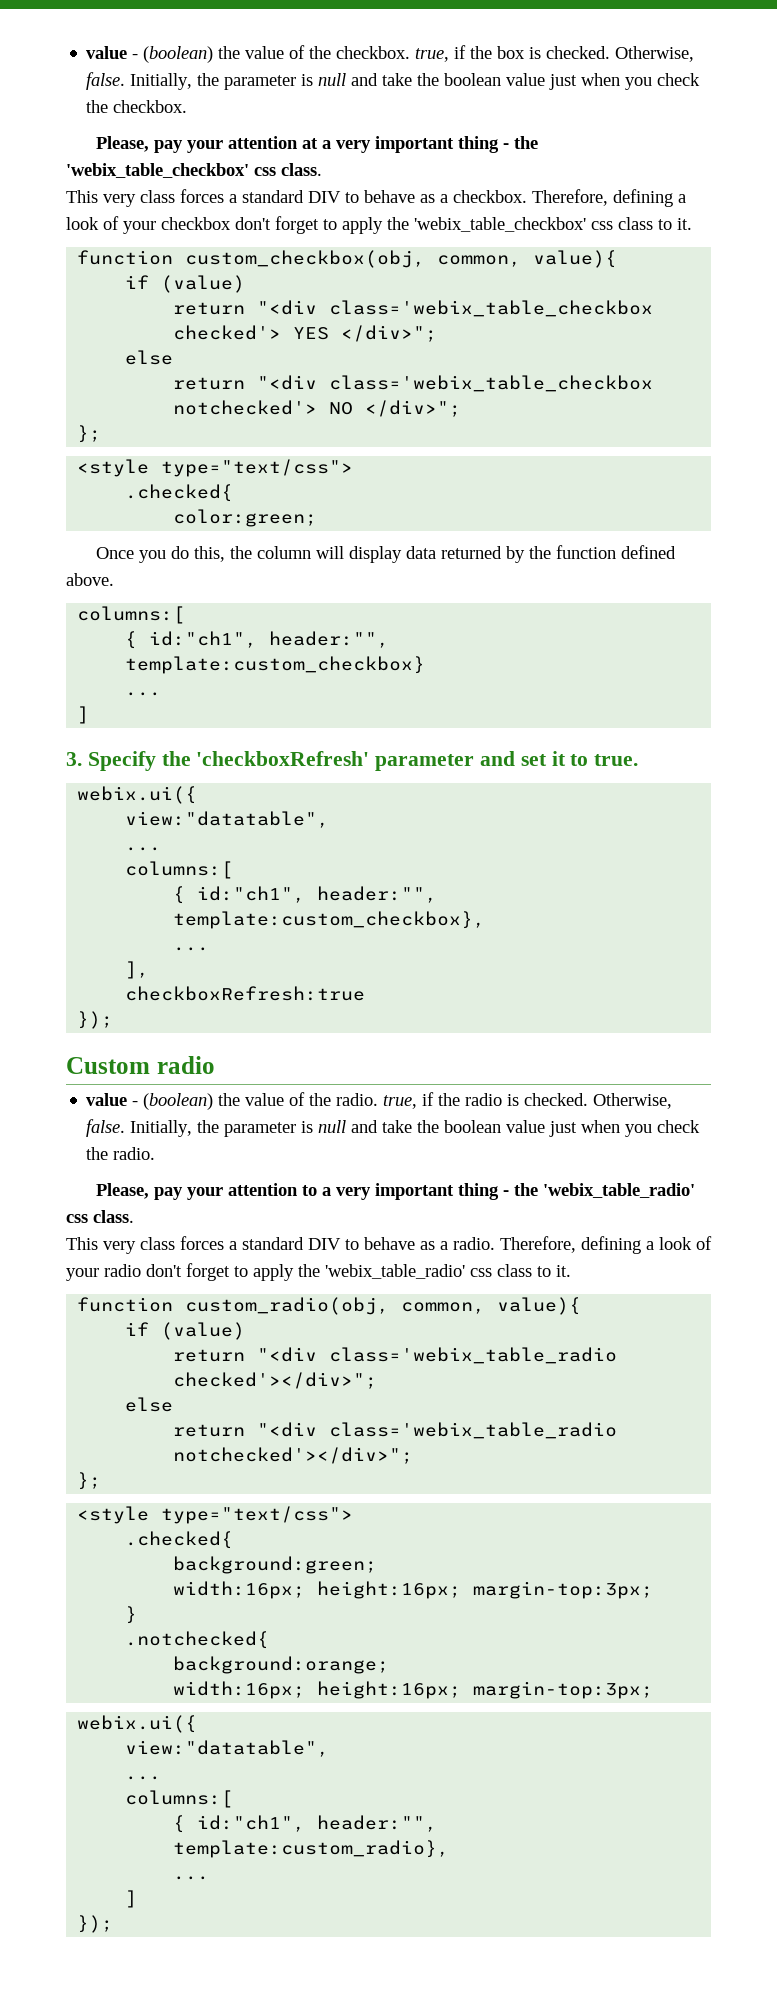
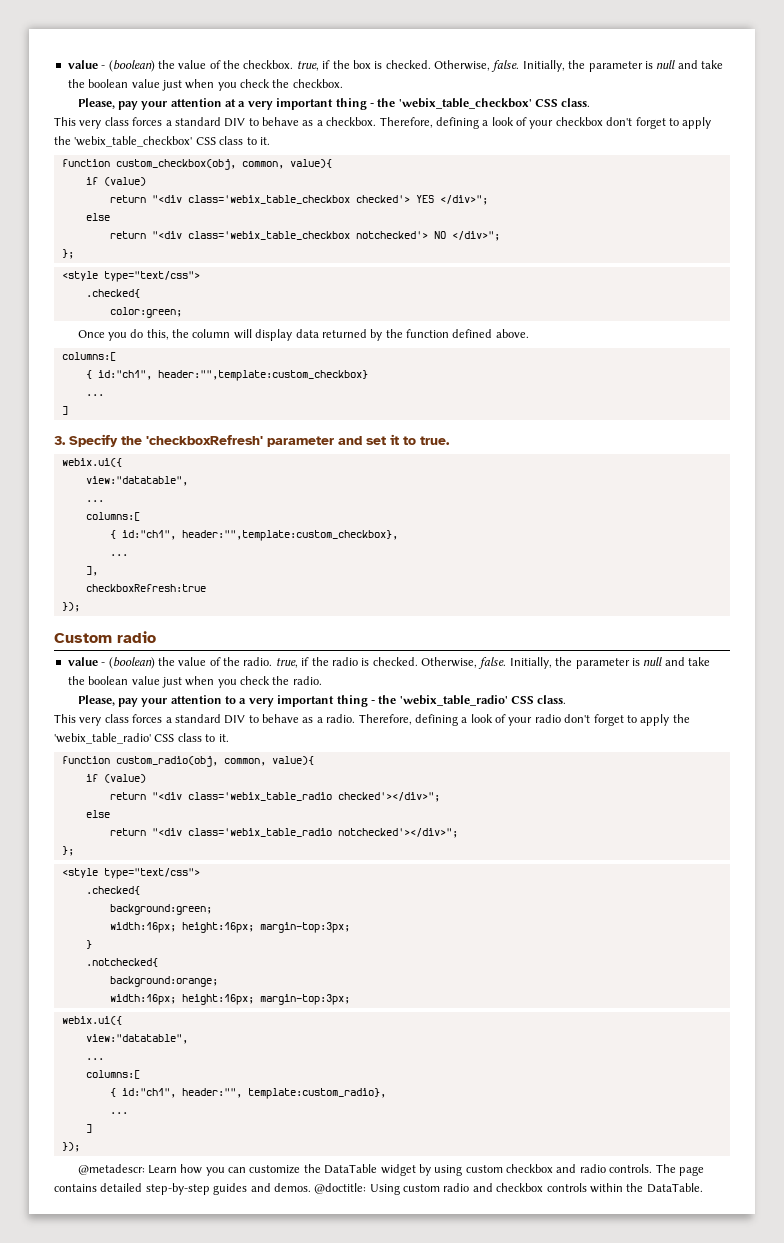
[254,167,276,176] css -> [535,99,559,107] CSS
[591,221,613,230] css -> [195,137,216,145] CSS
[269,631,390,648] [125,656,426,674] header:"", template:custom_checkbox} -> [157,370,368,381] header:"",template:custom_checkbox}
[317,886,438,903] [173,911,486,929] header:"", template:custom_checkbox}, -> [181,530,398,541] header:"",template:custom_checkbox},
[66,1214,88,1223] css -> [511,696,535,704] CSS
[470,1268,492,1277] css -> [154,734,175,742] CSS
(114, 1924) none -> [77,1164,704,1176] [54,1183,703,1195] // @metadescr: Learn how you can customize the DataTable widget by using custom checkbox and radio controls. The page contains detailed step-by-step guides and demos. @doctitle: Using custom radio and checkbox controls within the DataTable.

